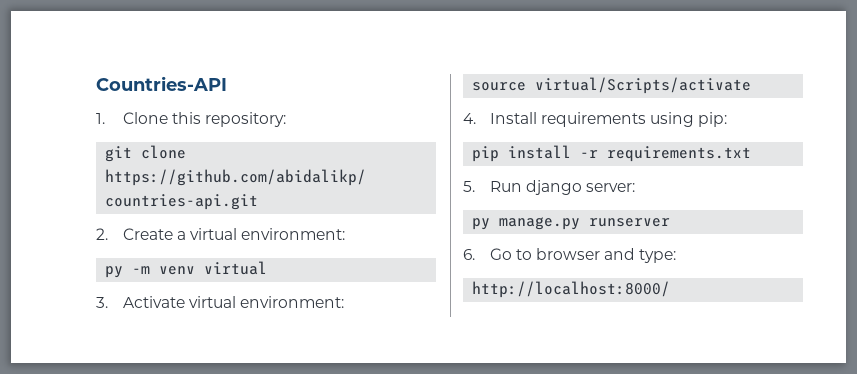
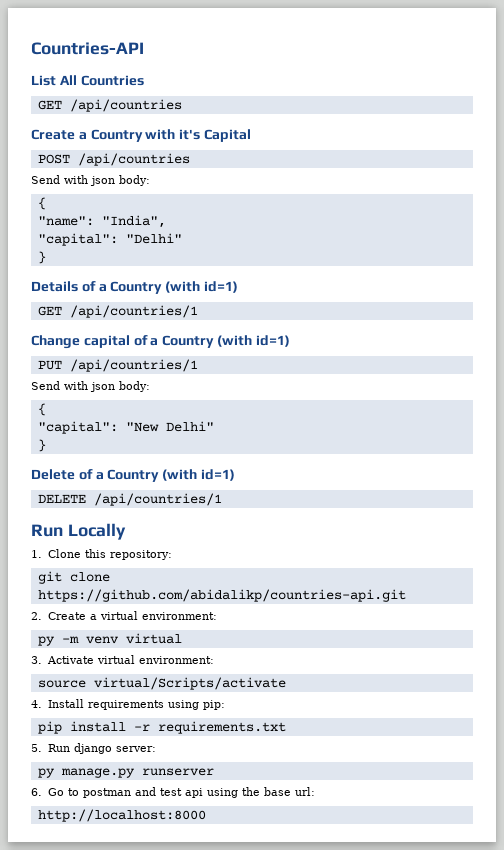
(227, 83) none -> [31,75,144,86] [37,99,182,112] [31,129,251,142] [37,153,190,166] [31,175,150,186] [37,197,46,210] [37,215,166,228] [37,233,182,246] [37,251,46,264] [31,281,238,294] [37,305,198,318] [31,335,290,349] [37,359,198,372] [31,381,150,392] [37,403,46,416] [37,421,214,434] [37,439,46,452] [31,469,235,482] [37,493,222,506] [31,523,126,540] // List All Countries // GET /api/countries // Create a Country with it's Capital // POST /api/countries // Send with json body: // { // "name": "India", // "capital": "Delhi" // } // Details of a Country (with id=1) // GET /api/countries/1 // Change capital of a Country (with id=1) // PUT /api/countries/1 // Send with json body: // { // "capital": "New Delhi" // } // Delete of a Country (with id=1) // DELETE /api/countries/1 // Run Locally
[535,248,677,263] [472,281,671,298] browser and type: // http://localhost:8000/ -> [83,787,316,798] [37,809,206,822] postman and test api using the base url: // http://localhost:8000

